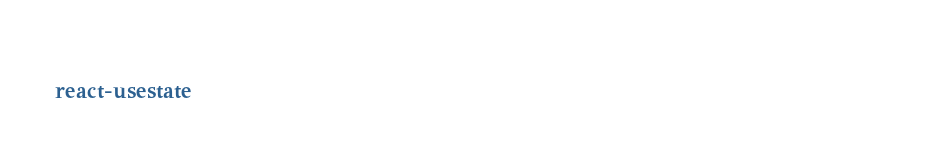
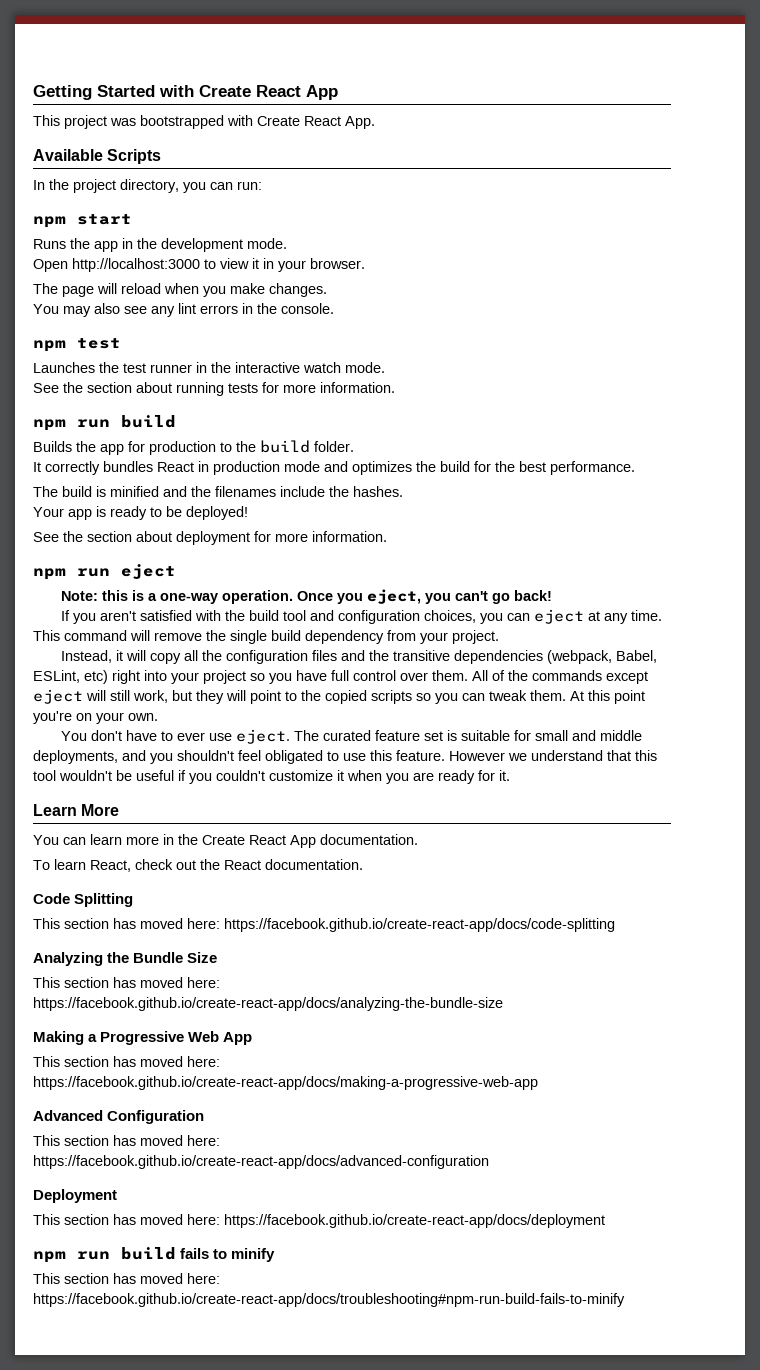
[55,86,192,99] react-usestate -> [33,85,338,100] [33,115,375,129] [33,149,162,164] [33,179,262,193] [33,214,132,228] [33,238,287,252] [33,258,365,272] [33,283,327,297] [33,303,334,317] [33,338,121,352] [33,362,385,373] [33,382,395,396] [33,415,176,431] [33,440,354,455] [33,461,635,475] [33,486,403,497] [33,506,248,520] [33,531,387,545] [33,564,176,580] [60,589,552,604] [60,609,662,624] [33,630,499,644] [60,650,657,664] [33,670,648,684] [33,689,645,704] [33,711,158,724] [60,729,642,744] [33,750,657,764] [33,770,510,784] [33,804,120,816] [33,834,418,848] [33,859,363,872] [33,893,134,907] [33,918,615,932] [33,952,218,966] [33,977,220,988] [33,997,503,1011] [33,1031,253,1045] [33,1056,220,1067] [33,1076,538,1090] [33,1110,205,1124] [33,1135,220,1146] [33,1155,489,1169] [33,1189,117,1203] [33,1214,605,1228] [33,1247,276,1263] [33,1273,220,1284] [33,1293,625,1307] Getting Started with Create React App // This project was bootstrapped with Create React App. // Available Scripts // In the project directory, you can run: // npm start // Runs the app in the development mode. // Open http://localhost:3000 to view it in your browser. // The page will reload when you make changes. // You may also see any lint errors in the console. // npm test // Launches the test runner in the interactive watch mode. // See the section about running tests for more information. // npm run build // Builds the app for production to the build folder. // It correctly bundles React in production mode and optimizes the build for the best performance. // The build is minified and the filenames include the hashes. // Your app is ready to be deployed! // See the section about deployment for more information. // npm run eject // Note: this is a one-way operation. Once you eject, you can't go back! // If you aren't satisfied with the build tool and configuration choices, you can eject at any time. This command will remove the single build dependency from your project. // Instead, it will copy all the configuration files and the transitive dependencies (webpack, Babel, ESLint, etc) right into your project so you have full control over them. All of the commands except eject will still work, but they will point to the copied scripts so you can tweak them. At this point you're on your own. // You don't have to ever use eject. The curated feature set is suitable for small and middle deployments, and you shouldn't feel obligated to use this feature. However we understand that this tool wouldn't be useful if you couldn't customize it when you are ready for it. // Learn More // You can learn more in the Create React App documentation. // To learn React, check out the React documentation. // Code Splitting // This section has moved here: https://facebook.github.io/create-react-app/docs/code-splitting // Analyzing the Bundle Size // This section has moved here: https://facebook.github.io/create-react-app/docs/analyzing-the-bundle-size // Making a Progressive Web App // This section has moved here: https://facebook.github.io/create-react-app/docs/making-a-progressive-web-app // Advanced Configuration // This section has moved here: https://facebook.github.io/create-react-app/docs/advanced-configuration // Deployment // This section has moved here: https://facebook.github.io/create-react-app/docs/deployment // npm run build fails to minify // This section has moved here: https://facebook.github.io/create-react-app/docs/troubleshooting#npm-run-build-fails-to-minify

